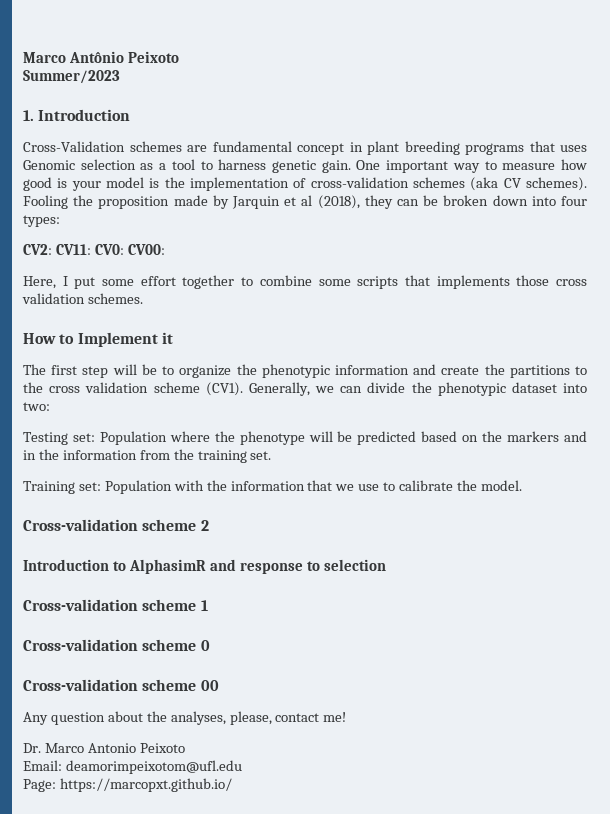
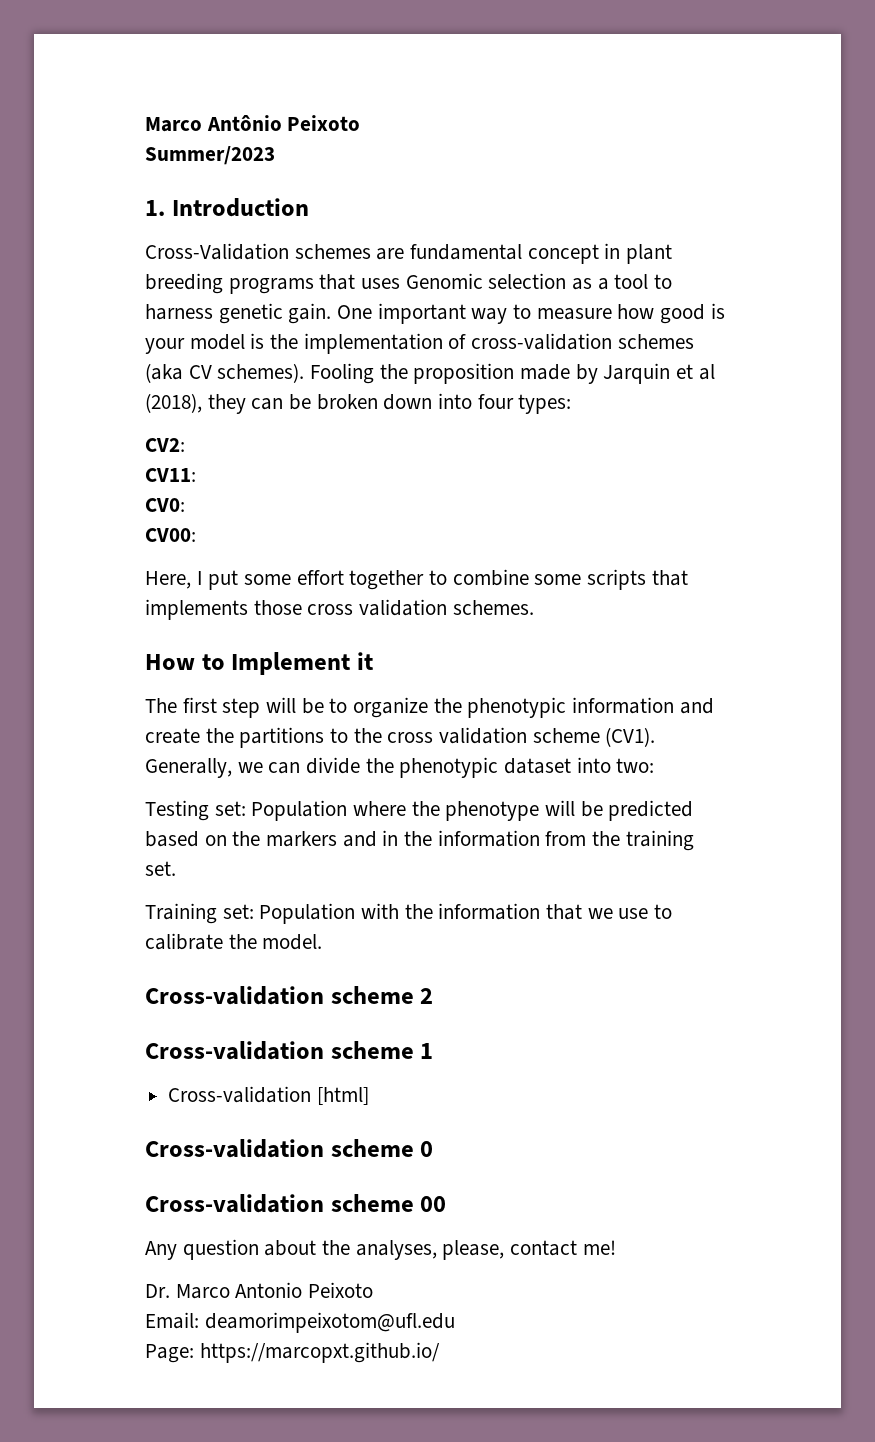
(52, 249) none -> (185, 445) //
(91, 249) none -> (196, 475) //
(124, 249) none -> (185, 505) //
[23,559,387,574] // Introduction to AlphasimR and response to selection -> (434, 996) none
(208, 605) none -> [168,1086,369,1105] // Cross-validation [html]

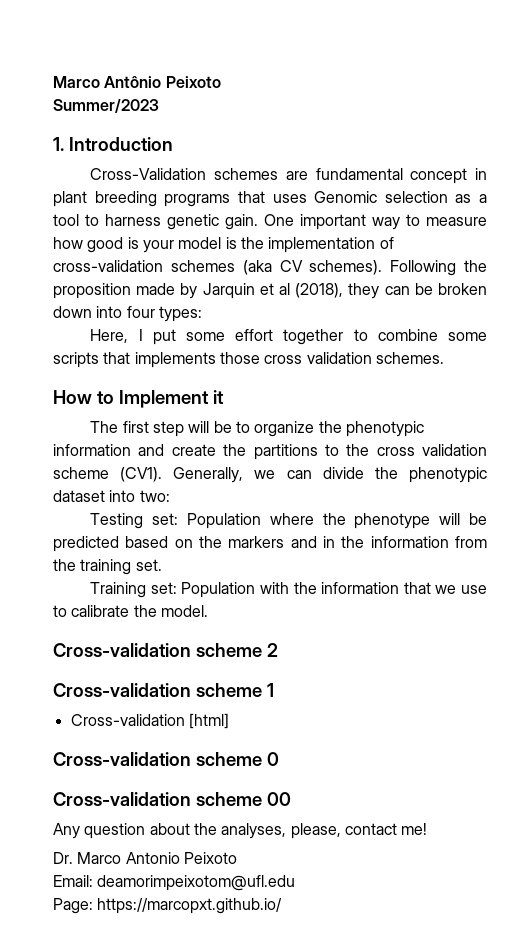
[310,363,375,384] Fooling -> [390,260,457,276] Following
[145,438,185,452] [145,468,196,482] [145,498,185,512] [145,528,196,542] // CV2: // CV11: // CV0: // CV00: -> (202, 314) none

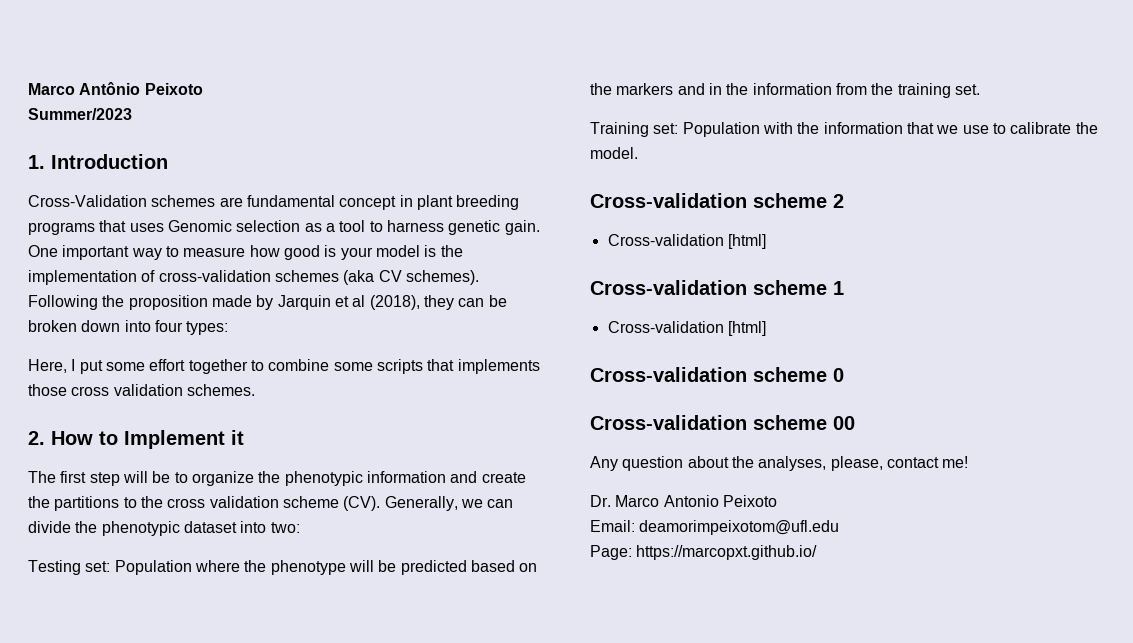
(444, 358) none -> [28,431,45,445] 2.
[120,467,163,482] (CV1). -> [343,496,381,511] (CV).
(278, 650) none -> [607,234,766,249] // Cross-validation [html]

